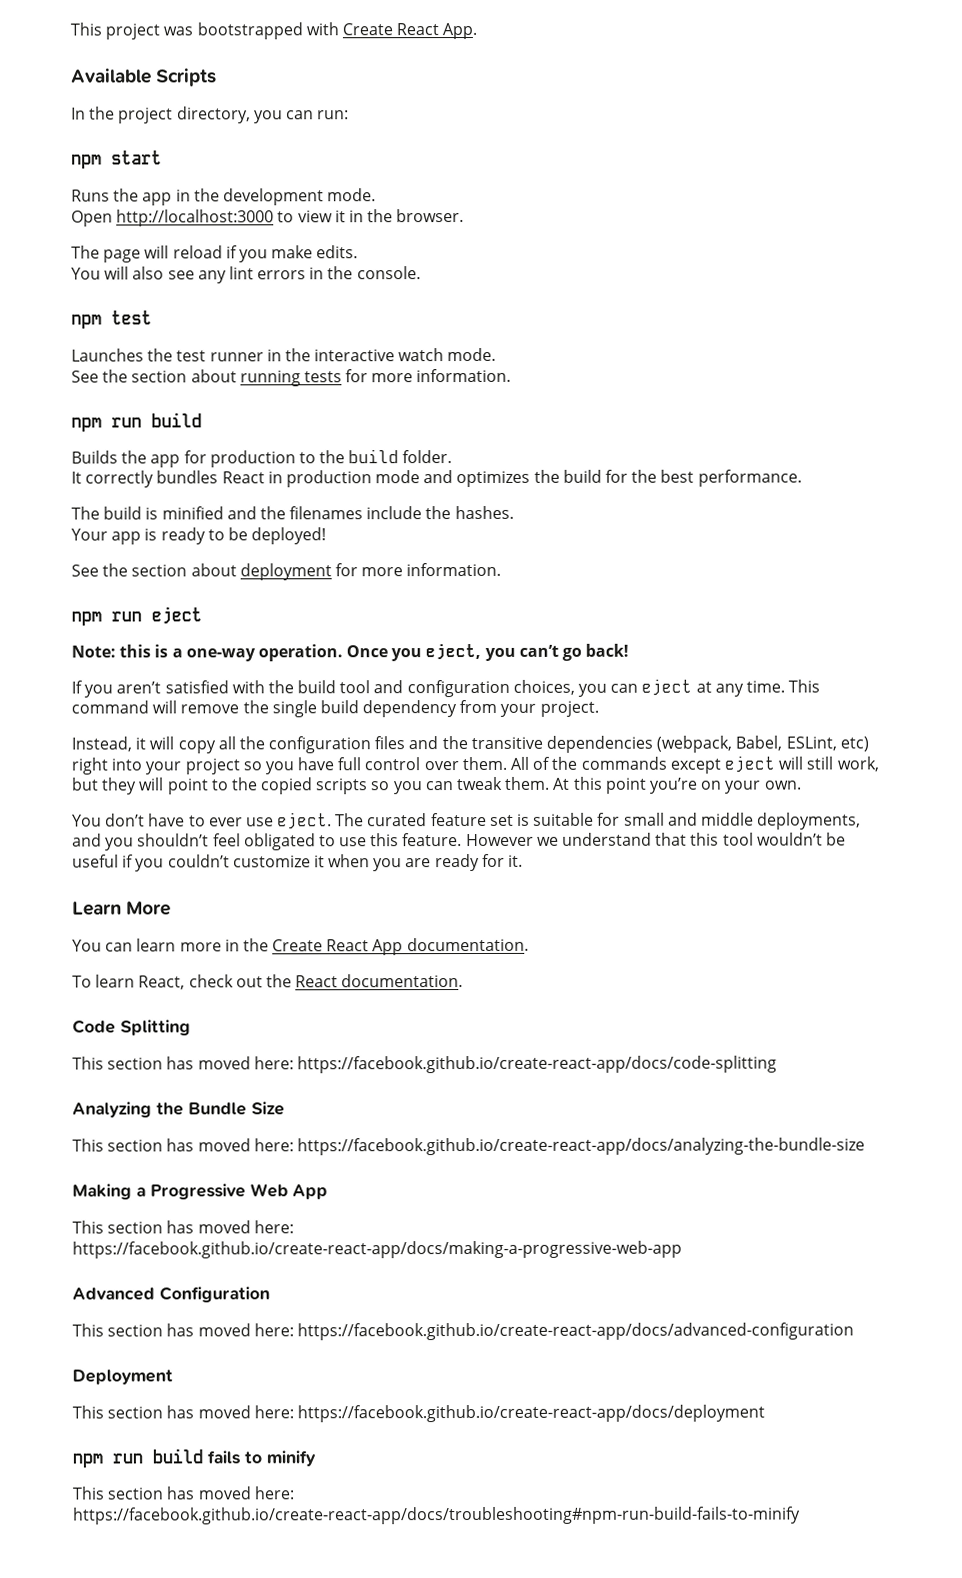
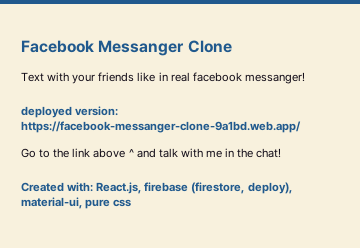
[70,22,478,40] [70,68,218,87] [71,106,350,124] [71,150,162,169] [71,188,377,206] [71,209,465,227] [71,245,359,263] [71,266,421,284] [71,310,152,329] [71,347,497,362] [71,368,512,387] [71,412,202,432] [71,449,453,468] [71,469,802,488] [71,505,514,520] [71,527,327,545] [71,562,502,581] [71,606,202,626] [71,643,630,662] [71,678,821,698] [71,699,599,718] [71,735,869,754] [71,755,879,775] [71,776,802,795] [72,812,862,830] [72,832,846,851] [72,853,524,872] [72,901,172,916] [72,937,529,956] [72,974,464,990] [72,1019,191,1036] [72,1055,777,1074] [72,1101,285,1118] [72,1137,865,1156] [72,1183,328,1200] [72,1220,294,1234] [72,1240,682,1259] [72,1286,270,1303] [72,1322,854,1341] [72,1369,173,1385] [72,1404,765,1423] [72,1448,316,1468] [72,1486,294,1500] [73,1506,801,1525] This project was bootstrapped with Create React App. // Available Scripts // In the project directory, you can run: // npm start // Runs the app in the development mode. // Open http://localhost:3000 to view it in the browser. // The page will reload if you make edits. // You will also see any lint errors in the console. // npm test // Launches the test runner in the interactive watch mode. // See the section about running tests for more information. // npm run build // Builds the app for production to the build folder. // It correctly bundles React in production mode and optimizes the build for the best performance. // The build is minified and the filenames include the hashes. // Your app is ready to be deployed! // See the section about deployment for more information. // npm run eject // Note: this is a one-way operation. Once you eject, you can’t go back! // If you aren’t satisfied with the build tool and configuration choices, you can eject at any time. This command will remove the single build dependency from your project. // Instead, it will copy all the configuration files and the transitive dependencies (webpack, Babel, ESLint, etc) right into your project so you have full control over them. All of the commands except eject will still work, but they will point to the copied scripts so you can tweak them. At this point you’re on your own. // You don’t have to ever use eject. The curated feature set is suitable for small and middle deployments, and you shouldn’t feel obligated to use this feature. However we understand that this tool wouldn’t be useful if you couldn’t customize it when you are ready for it. // Learn More // You can learn more in the Create React App documentation. // To learn React, check out the React documentation. // Code Splitting // This section has moved here: https://facebook.github.io/create-react-app/docs/code-splitting // Analyzing the Bundle Size // This section has moved here: https://facebook.github.io/create-react-app/docs/analyzing-the-bundle-size // Making a Progressive Web App // This section has moved here: https://facebook.github.io/create-react-app/docs/making-a-progressive-web-app // Advanced Configuration // This section has moved here: https://facebook.github.io/create-react-app/docs/advanced-configuration // Deployment // This section has moved here: https://facebook.github.io/create-react-app/docs/deployment // npm run build fails to minify // This section has moved here: https://facebook.github.io/create-react-app/docs/troubleshooting#npm-run-build-fails-to-minify -> [21,40,232,56] [21,72,305,84] [21,106,119,118] [21,121,301,133] [21,148,282,158] [21,182,292,194] [21,197,132,209] Facebook Messanger Clone // Text with your friends like in real facebook messanger! // deployed version: https://facebook-messanger-clone-9a1bd.web.app/ // Go to the link above ^ and talk with me in the chat! // Created with: React.js, firebase (firestore, deploy), material-ui, pure css

